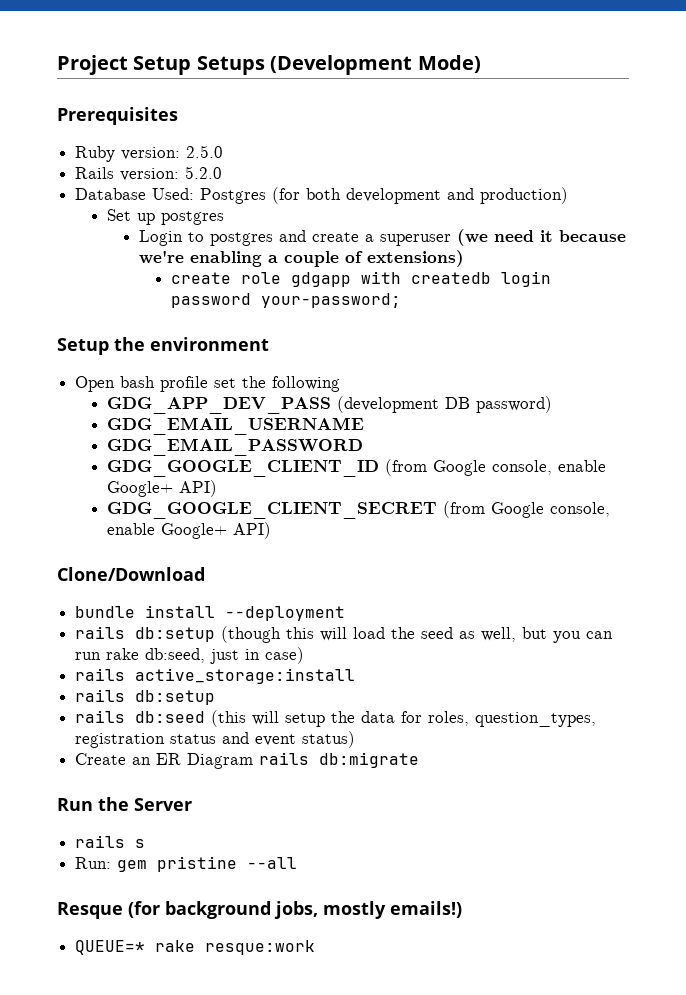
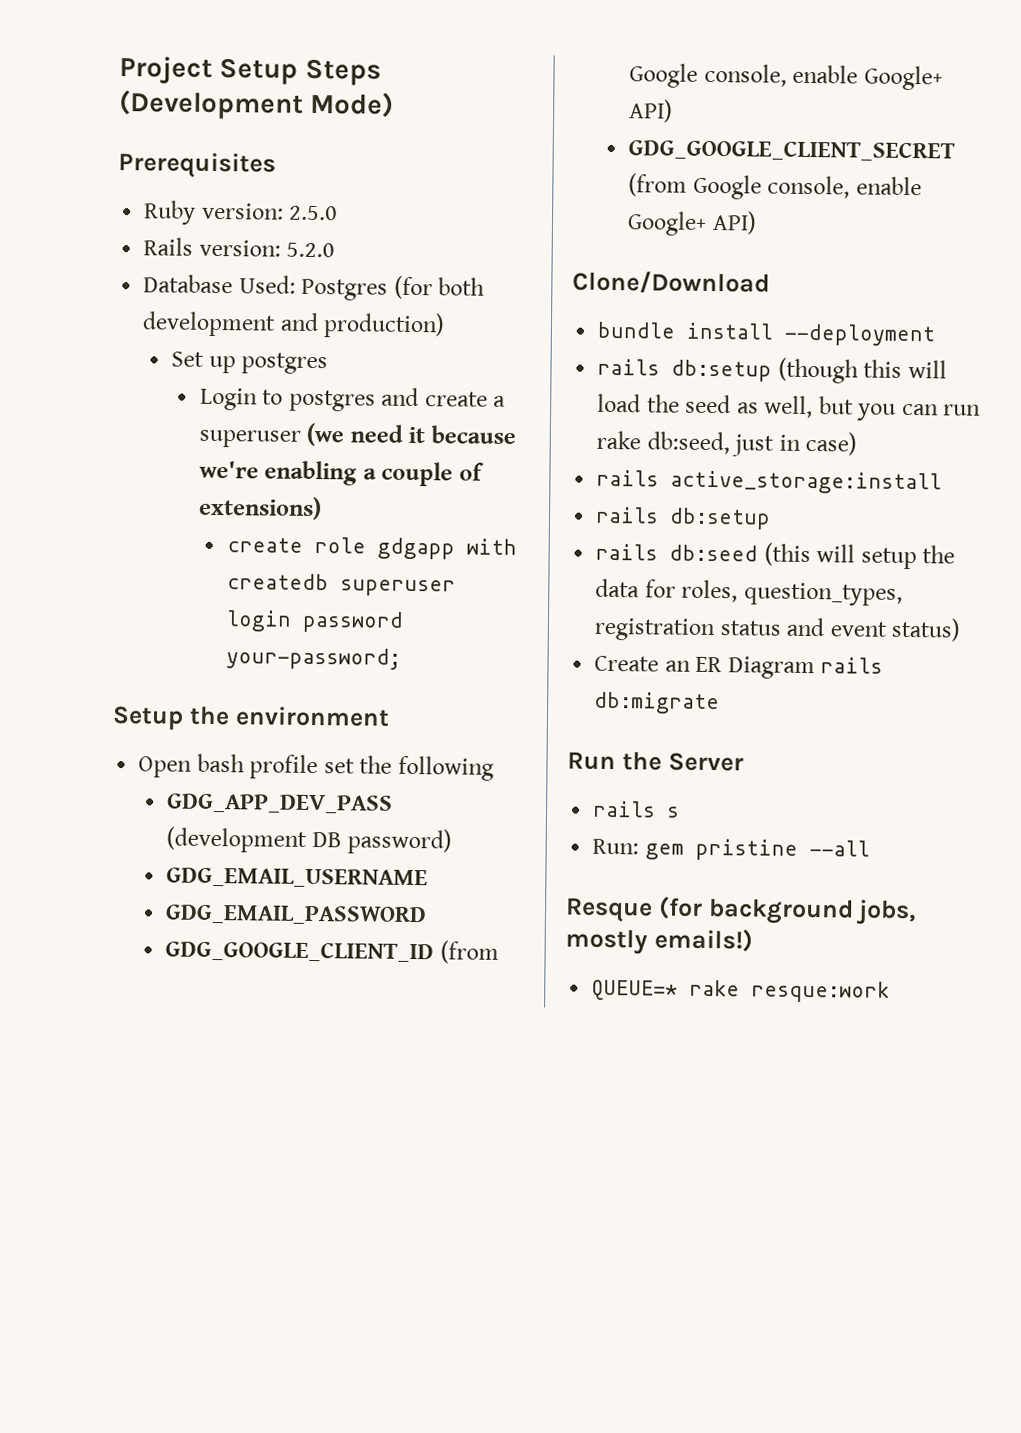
[196,56,265,75] Setups -> [304,58,382,86] Steps
(491, 278) none -> [339,579,456,597] superuser

